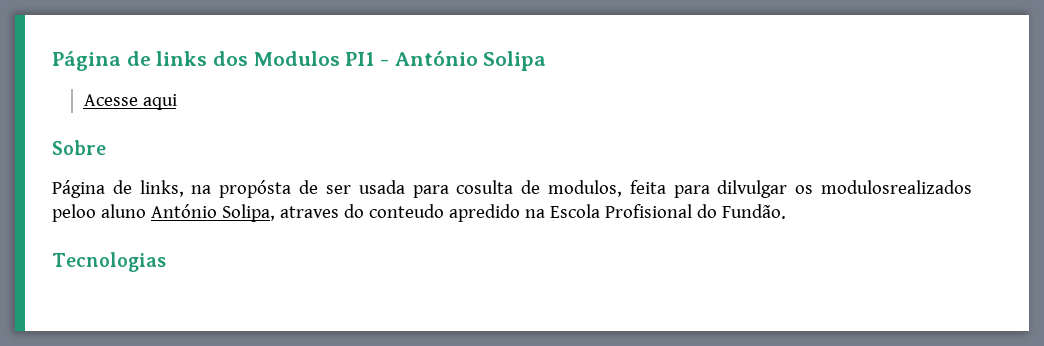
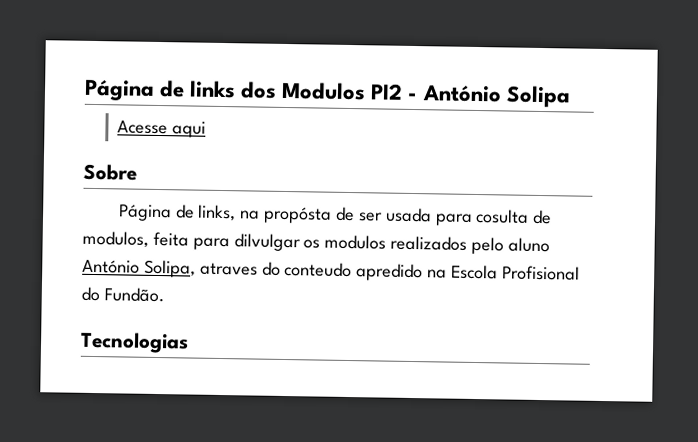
[345,52,375,66] PI1 -> [370,83,404,100] PI2
[821,180,972,194] [52,204,96,222] modulosrealizados peloo -> [324,234,505,255] modulos realizados pelo

